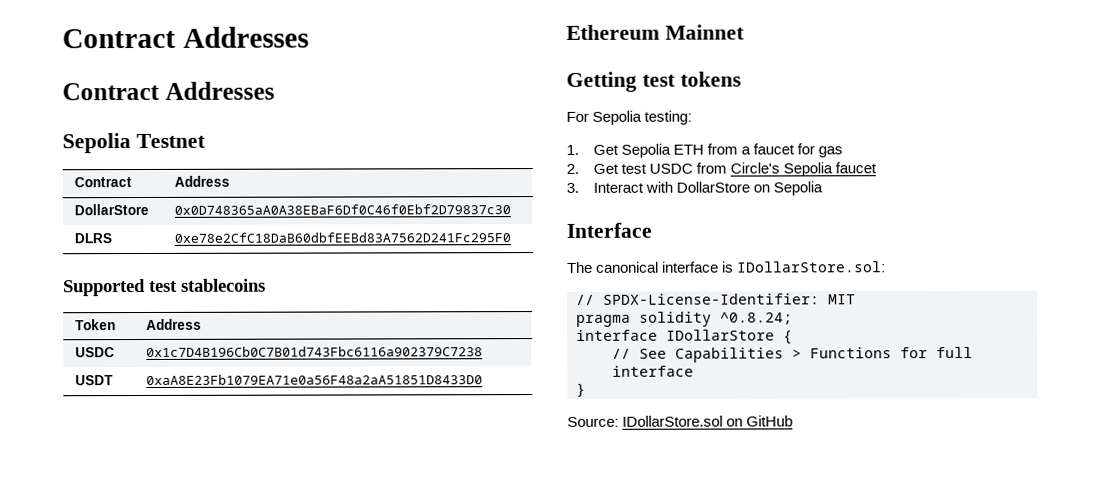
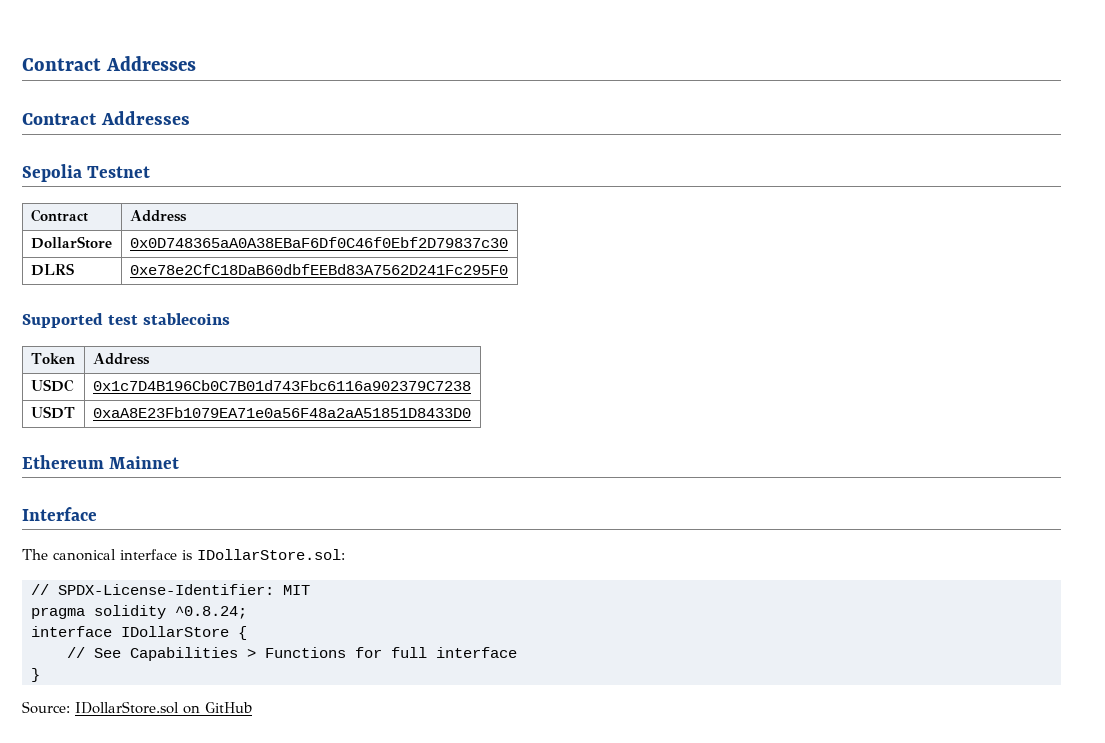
[566,71,741,92] [566,110,693,125] [566,143,844,158] [566,162,878,177] [566,181,824,196] // Getting test tokens // For Sepolia testing: // 1. Get Sepolia ETH from a faucet for gas // 2. Get test USDC from Circle's Sepolia faucet // 3. Interact with DollarStore on Sepolia -> (180, 462) none

